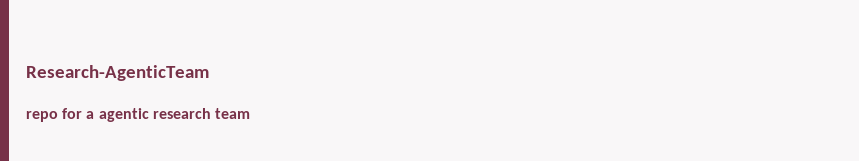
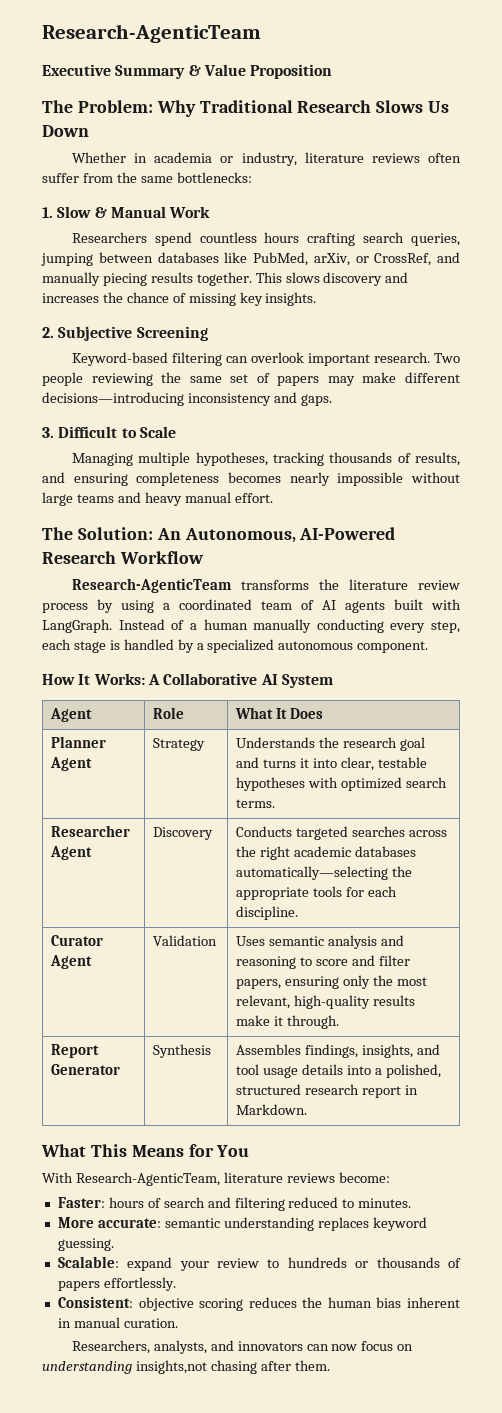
[26,108,250,122] repo for a agentic research team -> [42,64,333,79] [42,100,450,117] [42,125,89,137] [71,152,462,166] [42,172,252,183] [42,206,211,218] [71,232,460,246] [41,252,460,266] [42,272,409,286] [42,292,317,306] [42,326,208,341] [71,352,460,366] [42,372,460,386] [42,392,332,406] [42,426,176,438] [71,452,460,466] [42,472,460,486] [42,492,273,506] [42,527,396,543] [42,551,204,564] [71,578,460,593] [42,599,461,613] [42,619,460,633] [42,639,429,653] [42,673,333,688] [50,708,93,722] [153,707,185,719] [235,707,324,719] [51,736,107,748] [50,757,93,771] [153,738,206,751] [236,737,426,751] [236,757,428,771] [236,777,448,791] [236,799,276,808] [51,825,131,837] [50,846,93,860] [153,827,214,840] [236,826,448,840] [236,846,417,860] [236,866,413,880] [236,886,398,900] [236,906,299,920] [51,935,104,946] [50,955,93,969] [153,935,218,946] [236,935,405,949] [236,955,411,969] [236,975,428,989] [236,995,416,1009] [236,1015,340,1029] [51,1044,100,1058] [51,1064,121,1075] [153,1044,212,1058] [236,1044,441,1058] [236,1064,442,1078] [236,1084,419,1098] [236,1104,308,1115] [41,1144,250,1157] [42,1172,390,1186] [57,1197,412,1211] [57,1217,427,1231] [57,1238,114,1251] [57,1256,462,1271] [57,1277,176,1291] [57,1296,460,1311] [57,1317,178,1328] [71,1340,414,1354] [42,1360,330,1374] Executive Summary & Value Proposition // The Problem: Why Traditional Research Slows Us Down // Whether in academia or industry, literature reviews often suffer from the same bottlenecks: // 1. Slow & Manual Work // Researchers spend countless hours crafting search queries, jumping between databases like PubMed, arXiv, or CrossRef, and manually piecing results together. This slows discovery and increases the chance of missing key insights. // 2. Subjective Screening // Keyword-based filtering can overlook important research. Two people reviewing the same set of papers may make different decisions—introducing inconsistency and gaps. // 3. Difficult to Scale // Managing multiple hypotheses, tracking thousands of results, and ensuring completeness becomes nearly impossible without large teams and heavy manual effort. // The Solution: An Autonomous, AI-Powered Research Workflow // Research-AgenticTeam transforms the literature review process by using a coordinated team of AI agents built with LangGraph. Instead of a human manually conducting every step, each stage is handled by a specialized autonomous component. // How It Works: A Collaborative AI System // Agent | Role | What It Does // Planner Agent | Strategy | Understands the research goal and turns it into clear, testable hypotheses with optimized search terms. // Researcher Agent | Discovery | Conducts targeted searches across the right academic databases automatically—selecting the appropriate tools for each discipline. // Curator Agent | Validation | Uses semantic analysis and reasoning to score and filter papers, ensuring only the most relevant, high-quality results make it through. // Report Generator | Synthesis | Assembles findings, insights, and tool usage details into a polished, structured research report in Markdown. // What This Means for You // With Research-AgenticTeam, literature reviews become: // Faster: hours of search and filtering reduced to minutes. // More accurate: semantic understanding replaces keyword guessing. // Scalable: expand your review to hundreds or thousands of papers effortlessly. // Consistent: objective scoring reduces the human bias inherent in manual curation. // Researchers, analysts, and innovators can now focus on understanding insights,not chasing after them.

